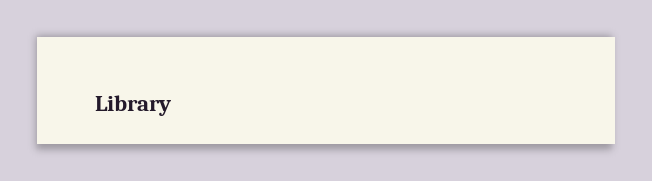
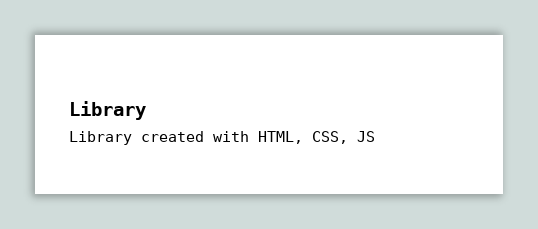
[95,95,171,116] Library -> [69,101,146,120] [69,131,375,145] Library // Library created with HTML, CSS, JS

